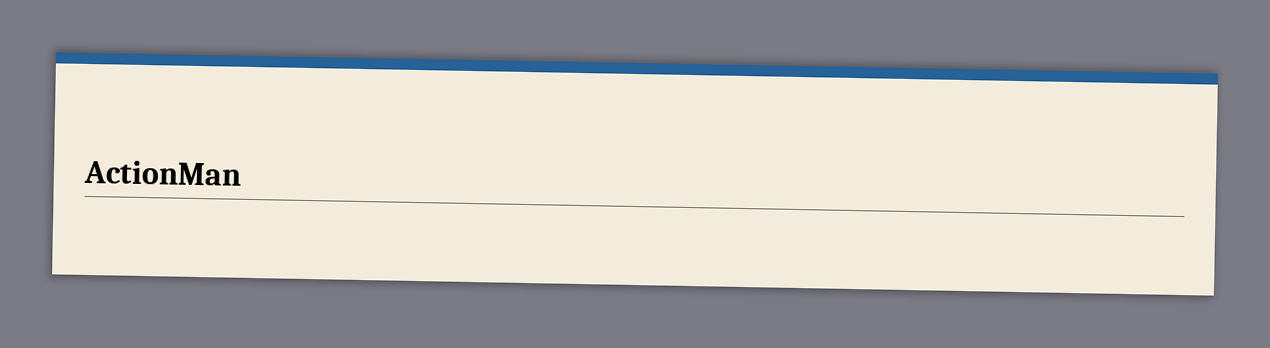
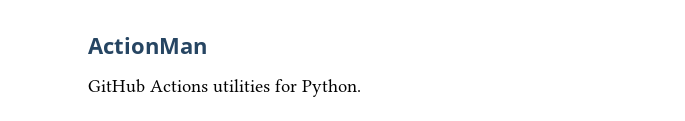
(242, 172) none -> [88,79,361,97] // GitHub Actions utilities for Python.

